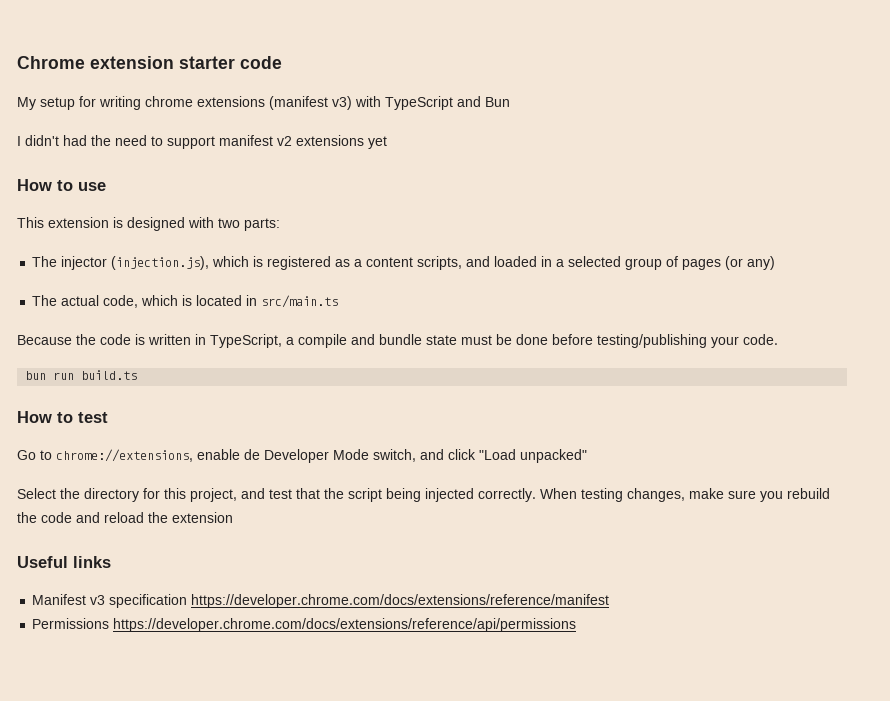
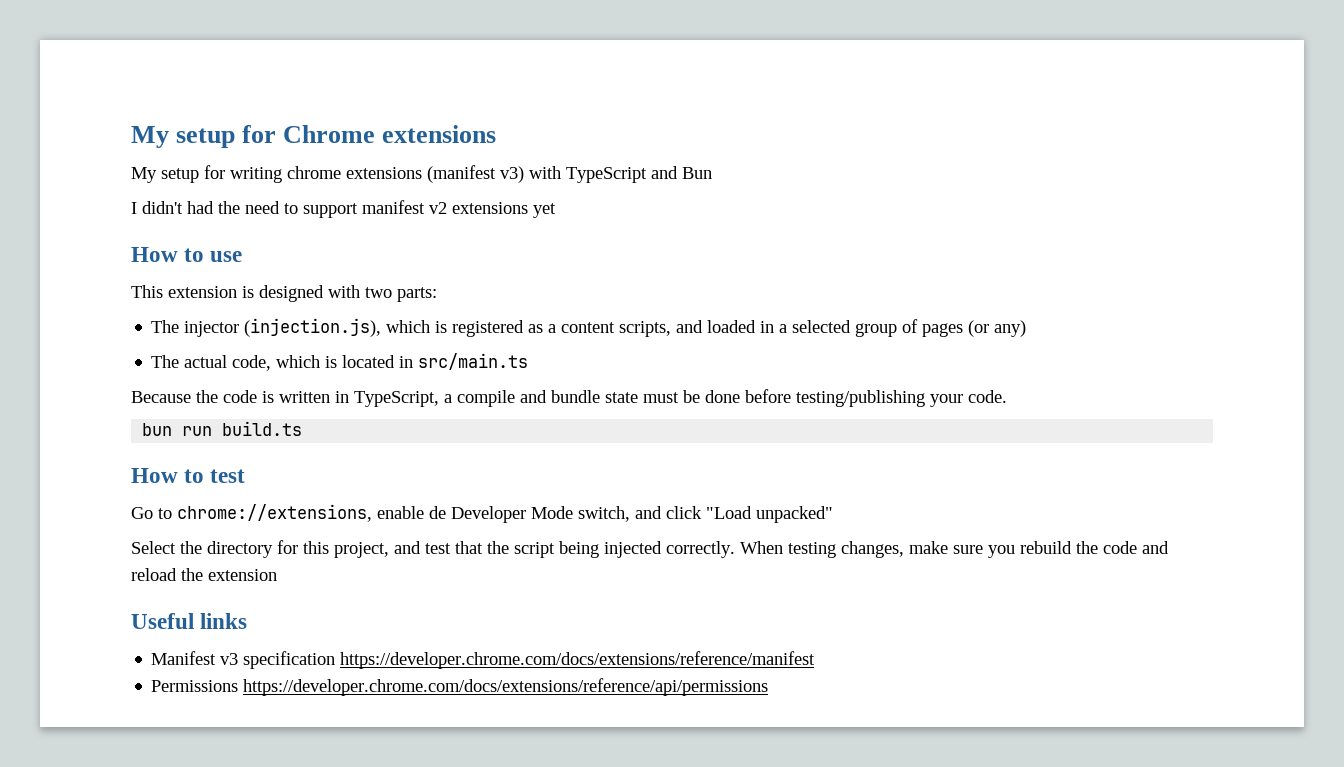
[17,56,282,69] Chrome extension starter code -> [131,125,497,148] My setup for Chrome extensions

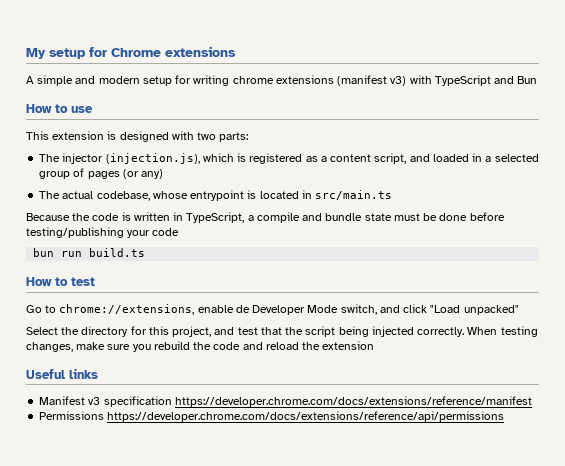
[131,167,157,183] My -> [26,75,140,86] A simple and modern
[131,200,556,218] // I didn't had the need to support manifest v2 extensions yet -> (538, 80) none
[619,321,672,337] scripts, -> [374,153,407,164] script,
[232,355,321,371] code, which -> [96,190,245,201] codebase, whose entrypoint
[968,390,1007,403] code. -> [152,228,180,236] code

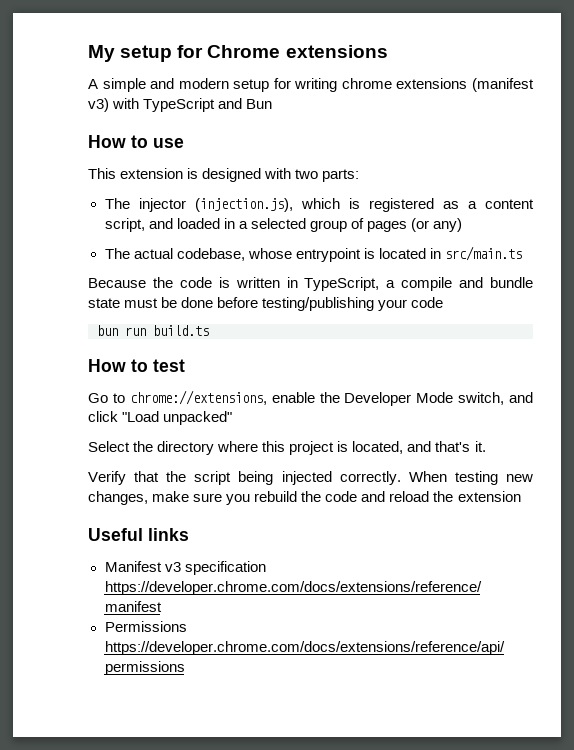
[235,305,250,313] de -> [319,392,340,403] the
[130,326,258,337] for this project, and test -> [217,441,486,455] [88,471,126,485] where this project is located, and that's it. // Verify
(538, 331) none -> [506,474,533,482] new

